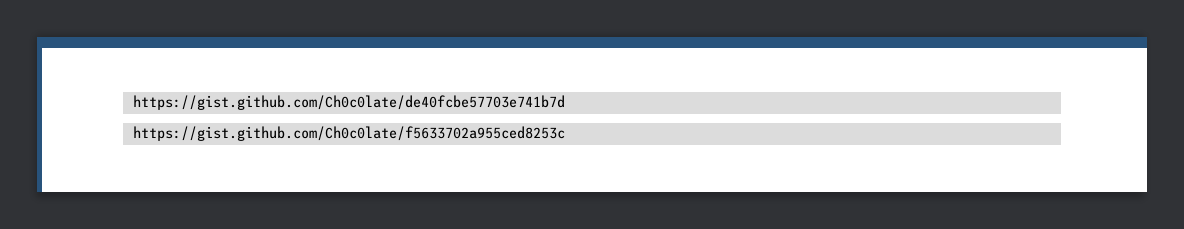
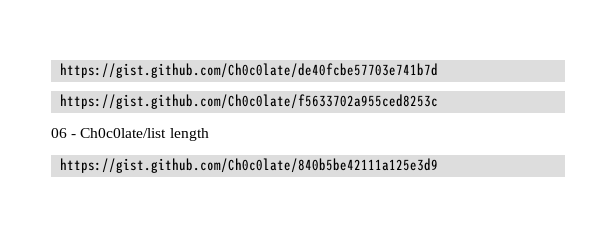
(566, 133) none -> [51,128,209,141] [60,158,439,173] // 06 - Ch0c0late/list length // https://gist.github.com/Ch0c0late/840b5be42111a125e3d9

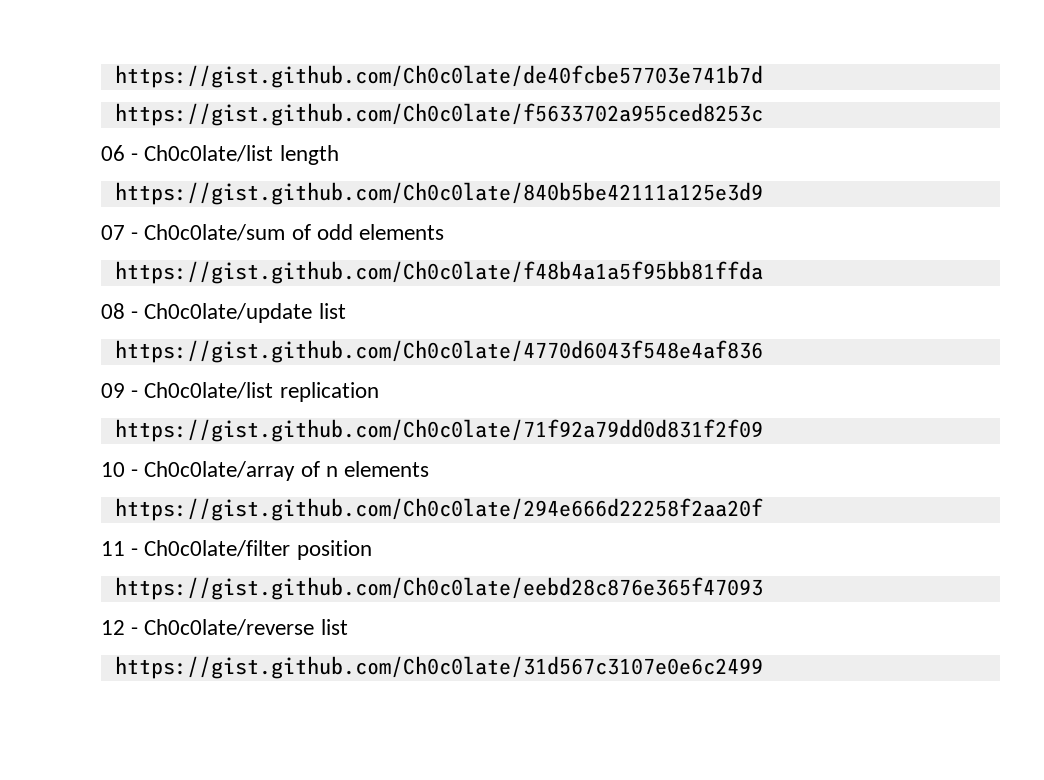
(439, 165) none -> [101,224,445,241] [114,261,763,284] [101,303,346,323] [114,340,763,363] [101,382,379,402] [114,419,763,442] [101,461,430,481] [114,498,763,521] [101,540,372,560] [114,577,763,600] [101,619,348,636] [114,656,763,679] // 07 - Ch0c0late/sum of odd elements // https://gist.github.com/Ch0c0late/f48b4a1a5f95bb81ffda // 08 - Ch0c0late/update list // https://gist.github.com/Ch0c0late/4770d6043f548e4af836 // 09 - Ch0c0late/list replication // https://gist.github.com/Ch0c0late/71f92a79dd0d831f2f09 // 10 - Ch0c0late/array of n elements // https://gist.github.com/Ch0c0late/294e666d22258f2aa20f // 11 - Ch0c0late/filter position // https://gist.github.com/Ch0c0late/eebd28c876e365f47093 // 12 - Ch0c0late/reverse list // https://gist.github.com/Ch0c0late/31d567c3107e0e6c2499

